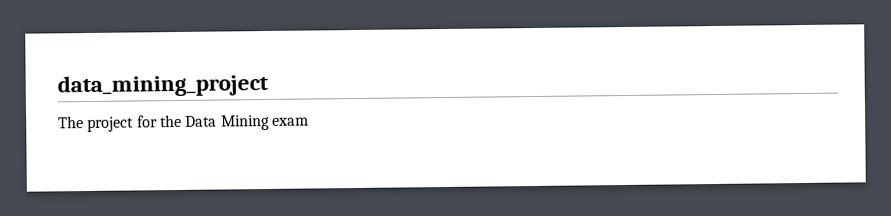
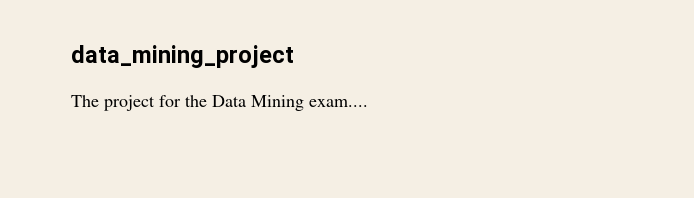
[271,117,309,126] exam -> [309,99,368,107] exam....

